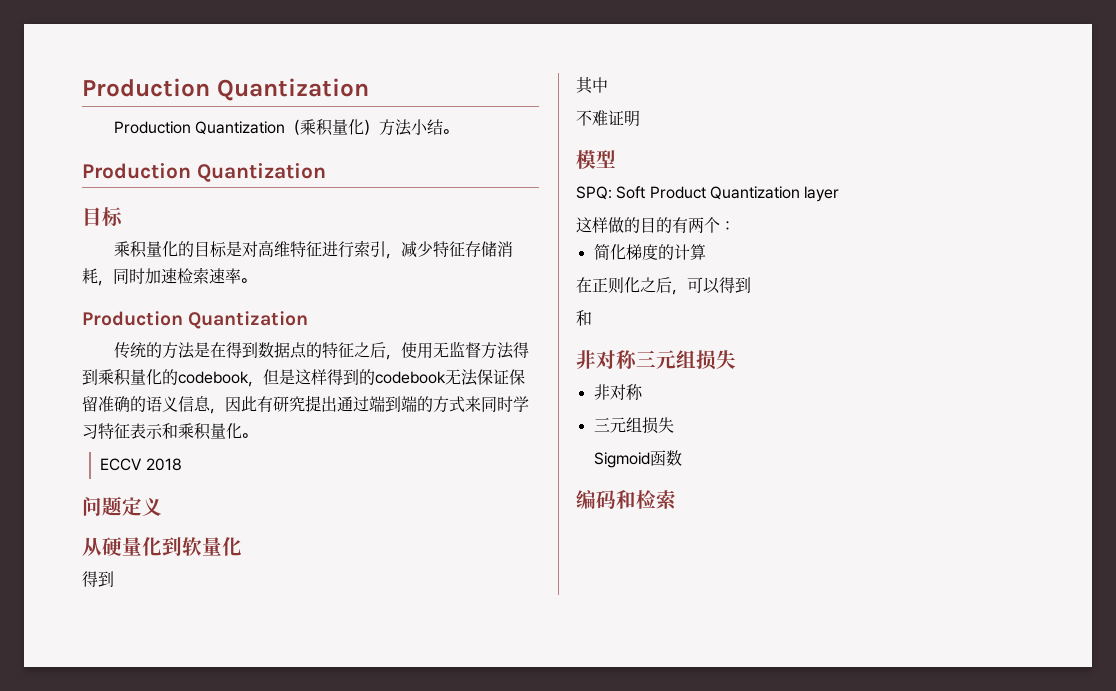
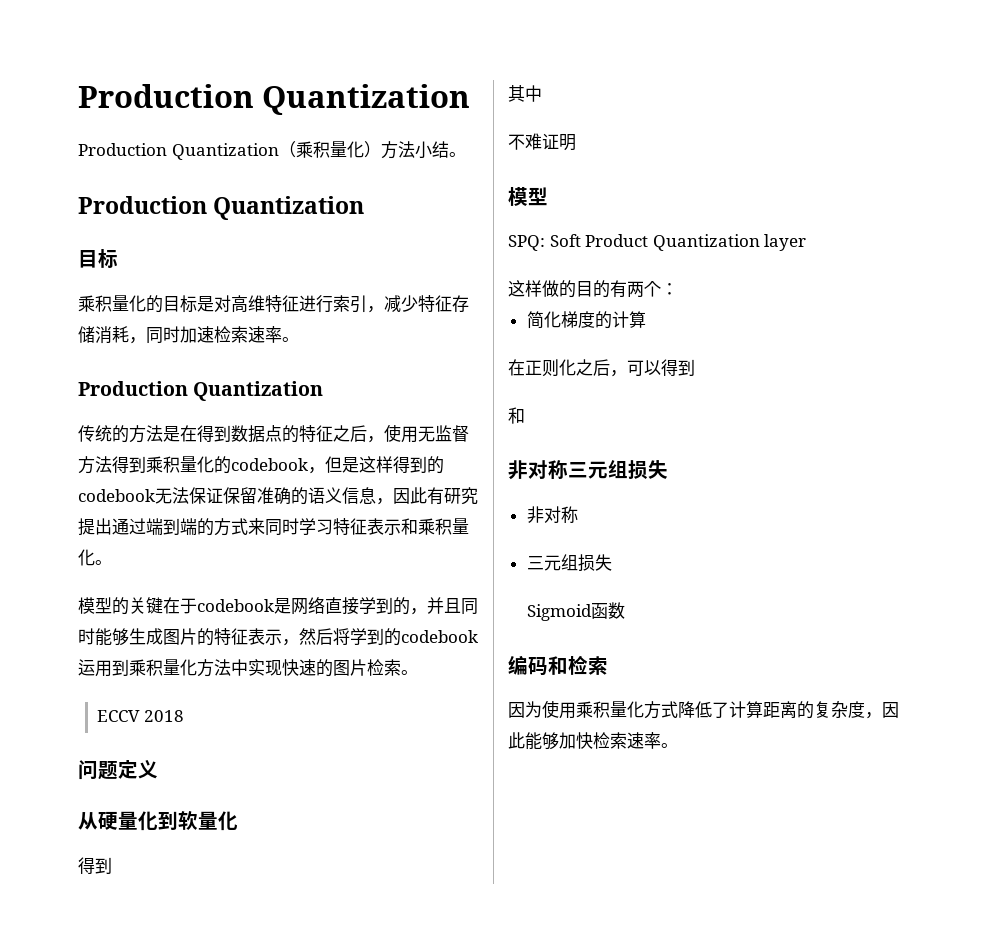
(257, 435) none -> [78,597,478,615] [78,628,478,646] [78,659,418,677] // 模型的关键在于codebook是网络直接学到的，并且同时能够生成图片的特征表示，然后将学到的codebook运用到乘积量化方法中实现快速的图片检索。
(676, 500) none -> [508,700,899,719] [508,732,678,750] // 因为使用乘积量化方式降低了计算距离的复杂度，因此能够加快检索速率。

